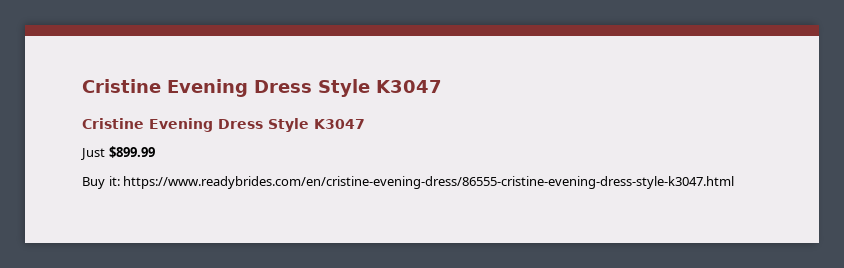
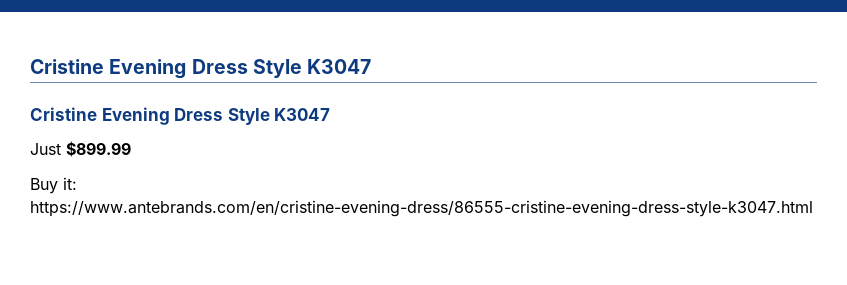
[123,176,735,189] https://www.readybrides.com/en/cristine-evening-dress/86555-cristine-evening-dress-style-k3047.html -> [30,200,813,217] https://www.antebrands.com/en/cristine-evening-dress/86555-cristine-evening-dress-style-k3047.html

